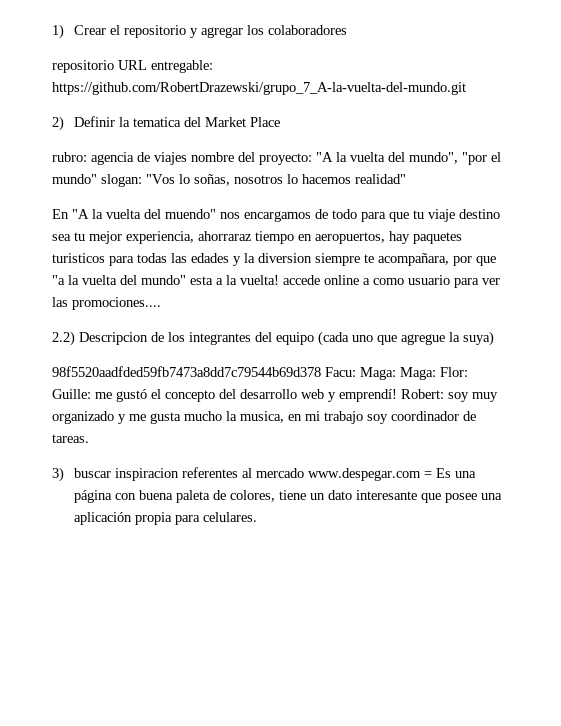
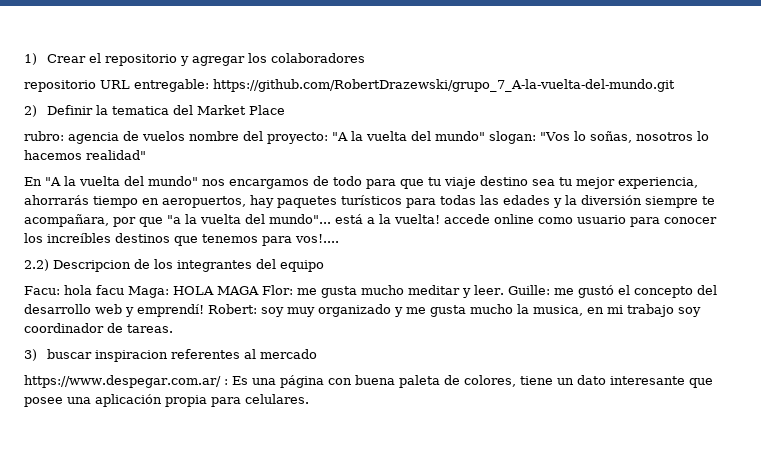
[154,152,187,165] viajes -> [142,131,185,141] vuelos
[409,152,501,165] mundo", "por el -> (431, 136) none
[165,209,216,219] muendo" -> [148,176,198,186] mundo"
[198,231,252,241] ahorraraz -> [24,195,89,205] ahorrarás
[52,253,105,263] turisticos -> [341,195,402,205] turísticos
[258,253,312,263] diversion -> [581,195,642,205] diversión
[141,275,213,285] mundo" esta -> [269,214,363,224] mundo"... está
[363,278,370,285] a -> (534, 219) none
[482,278,500,285] [52,297,161,310] ver las promociones.... -> [664,217,717,224] [24,233,339,246] conocer los increíbles destinos que tenemos para vos!....
[318,331,494,346] [52,366,468,380] (cada uno que agregue la suya) // 98f5520aadfded59fb7473a8dd7c79544b69d378 Facu: Maga: Maga: Flor: -> [24,285,504,298] // Facu: hola facu Maga: HOLA MAGA Flor: me gusta mucho meditar y leer.
[308,468,433,481] www.despegar.com = -> [24,375,228,388] // https://www.despegar.com.ar/ :

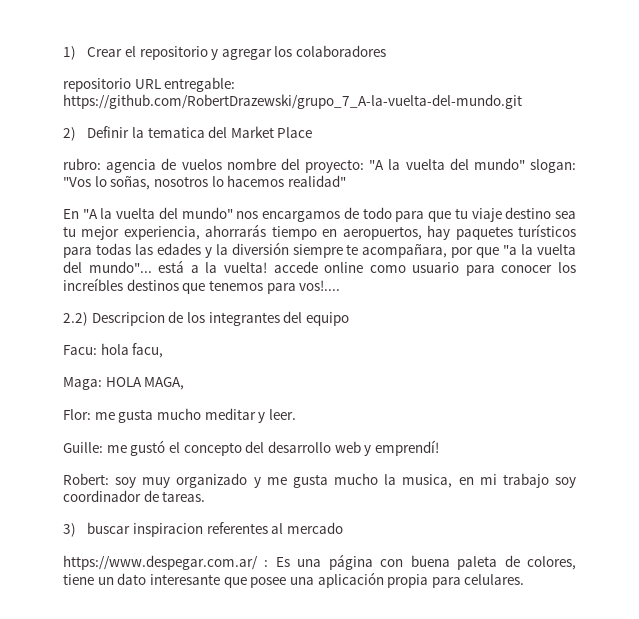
[96,285,124,295] facu -> [132,343,164,358] facu, //
[217,286,259,295] MAGA -> [144,377,185,390] MAGA, //
(504, 290) none -> (296, 414) //
(204, 310) none -> (439, 448) //

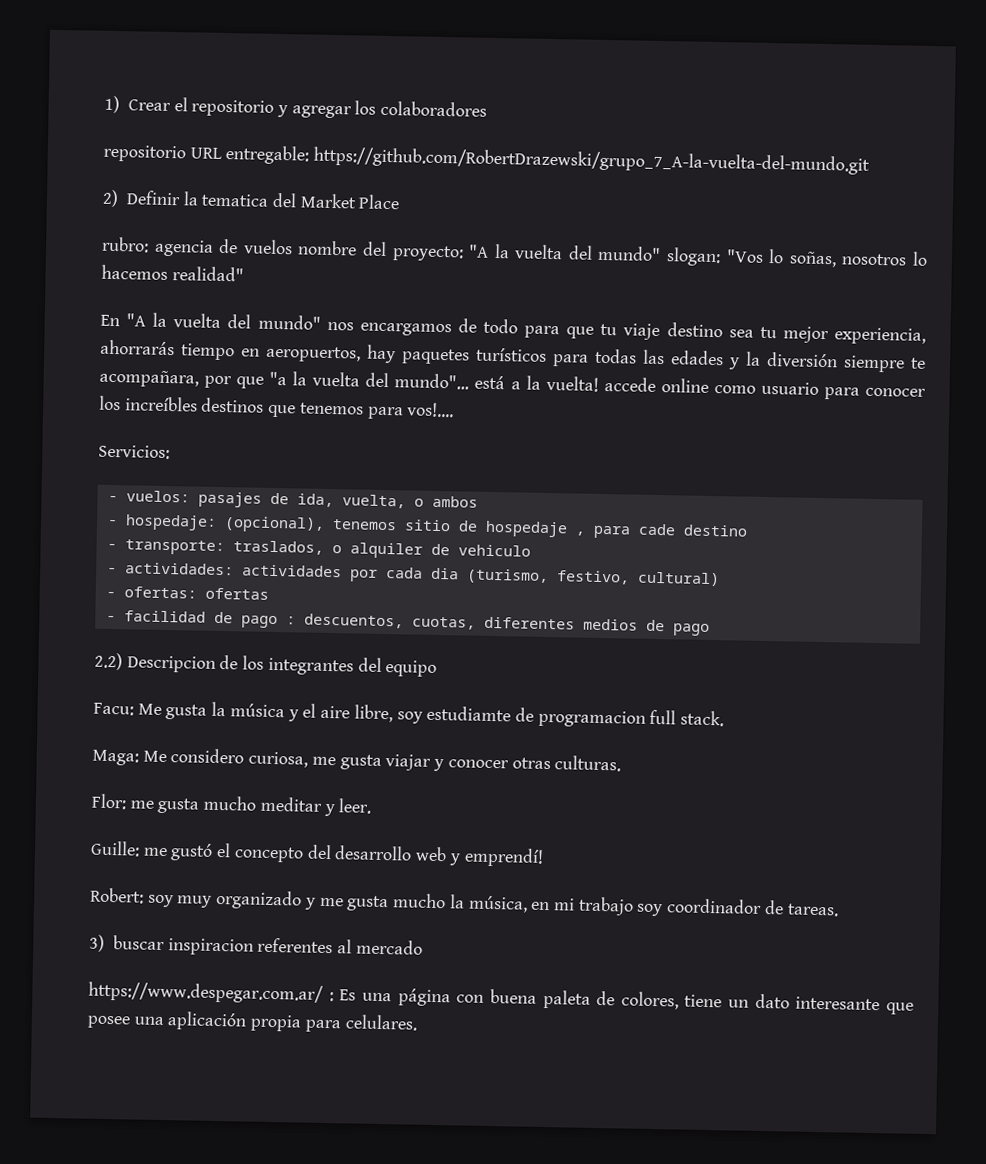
(341, 285) none -> [98,444,170,460] [107,490,478,509] [106,514,748,539] [106,539,531,559] [106,562,720,587] [105,586,269,600] [105,610,710,636] // Servicios: // - vuelos: pasajes de ida, vuelta, o ambos // - hospedaje: (opcional), tenemos sitio de hospedaje , para cade destino // - transporte: traslados, o alquiler de vehiculo // - actividades: actividades por cada dia (turismo, festivo, cultural) // - ofertas: ofertas // - facilidad de pago : descuentos, cuotas, diferentes medios de pago
[100,343,164,358] [63,377,185,390] hola facu, // Maga: HOLA MAGA, -> [137,701,725,728] [92,748,622,772] Me gusta la música y el aire libre, soy estudiamte de programacion full stack. // Maga: Me considero curiosa, me gusta viajar y conocer otras culturas.
[402,474,453,488] musica, -> [467,895,528,913] música,

